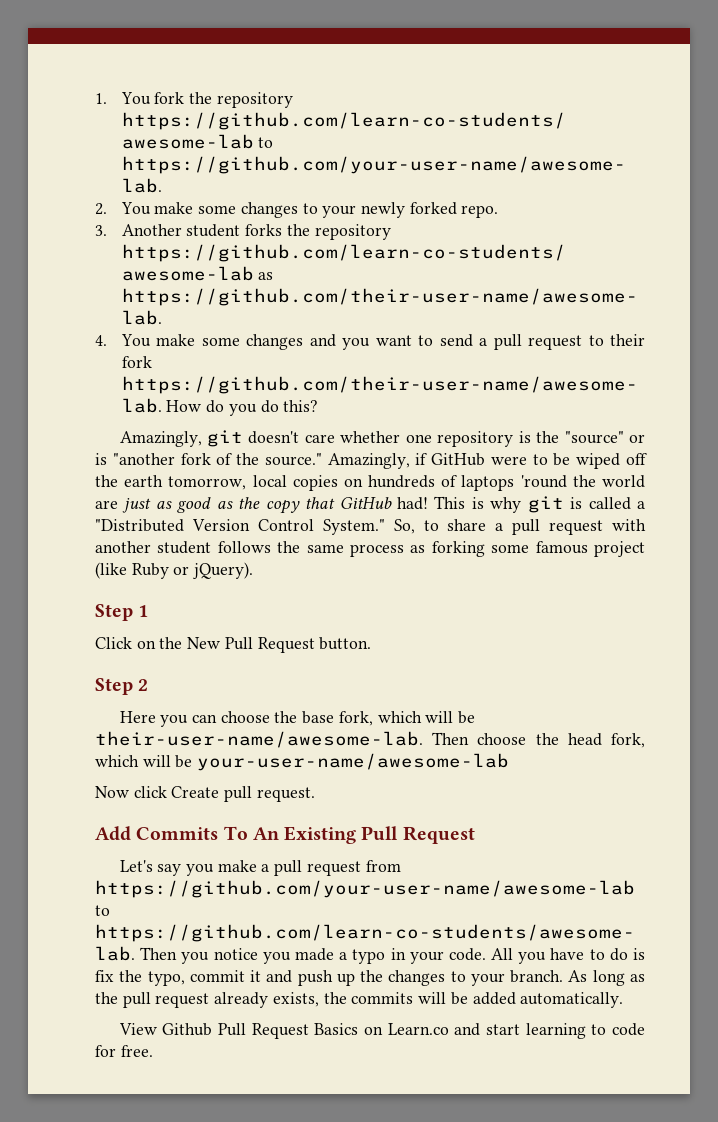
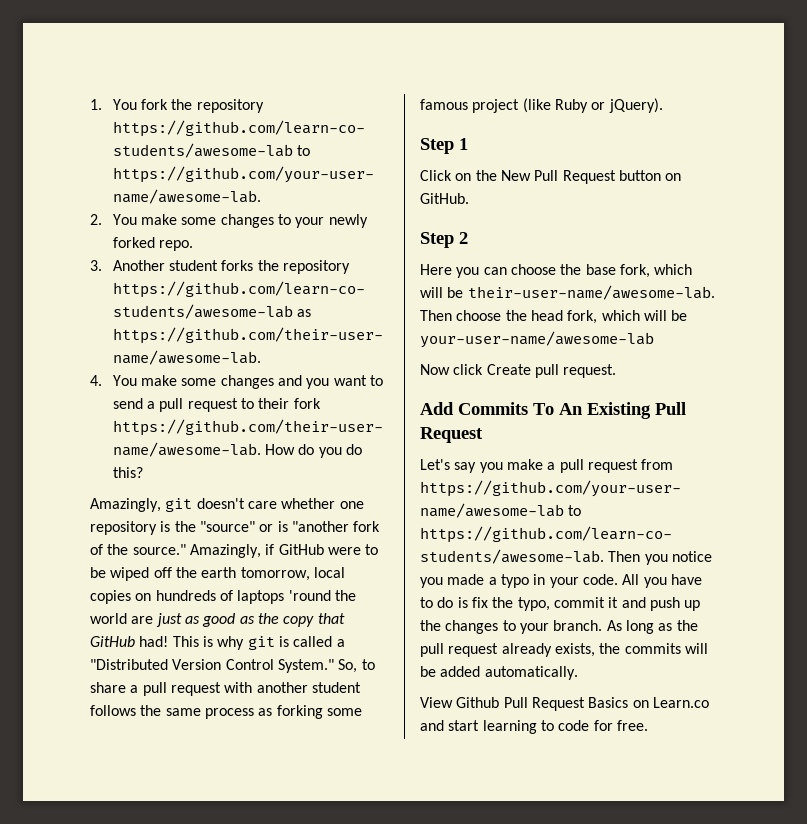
[319,637,372,650] button. -> [618,170,682,181] [420,193,469,204] button on GitHub.

